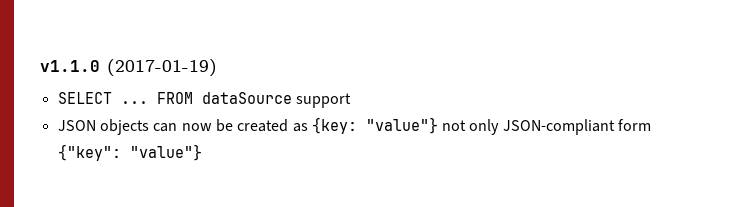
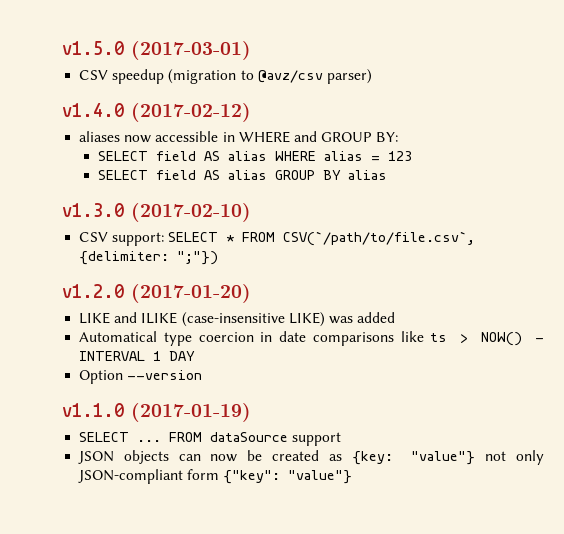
(40, 66) none -> [62,41,251,60] [79,69,372,84] [62,103,251,122] [79,131,399,143] [97,151,412,161] [97,170,387,180] [62,203,251,222] [79,231,476,246] [79,251,219,265] [62,284,251,303] [79,312,396,327] [79,331,544,346] [79,351,196,361] [79,370,203,384] v1.5.0 (2017-03-01) // CSV speedup (migration to @avz/csv parser) // v1.4.0 (2017-02-12) // aliases now accessible in WHERE and GROUP BY: // SELECT field AS alias WHERE alias = 123 // SELECT field AS alias GROUP BY alias // v1.3.0 (2017-02-10) // CSV support: SELECT * FROM CSV(`/path/to/file.csv`, {delimiter: ";"}) // v1.2.0 (2017-01-20) // LIKE and ILIKE (case-insensitive LIKE) was added // Automatical type coercion in date comparisons like ts > NOW() - INTERVAL 1 DAY // Option --version //

